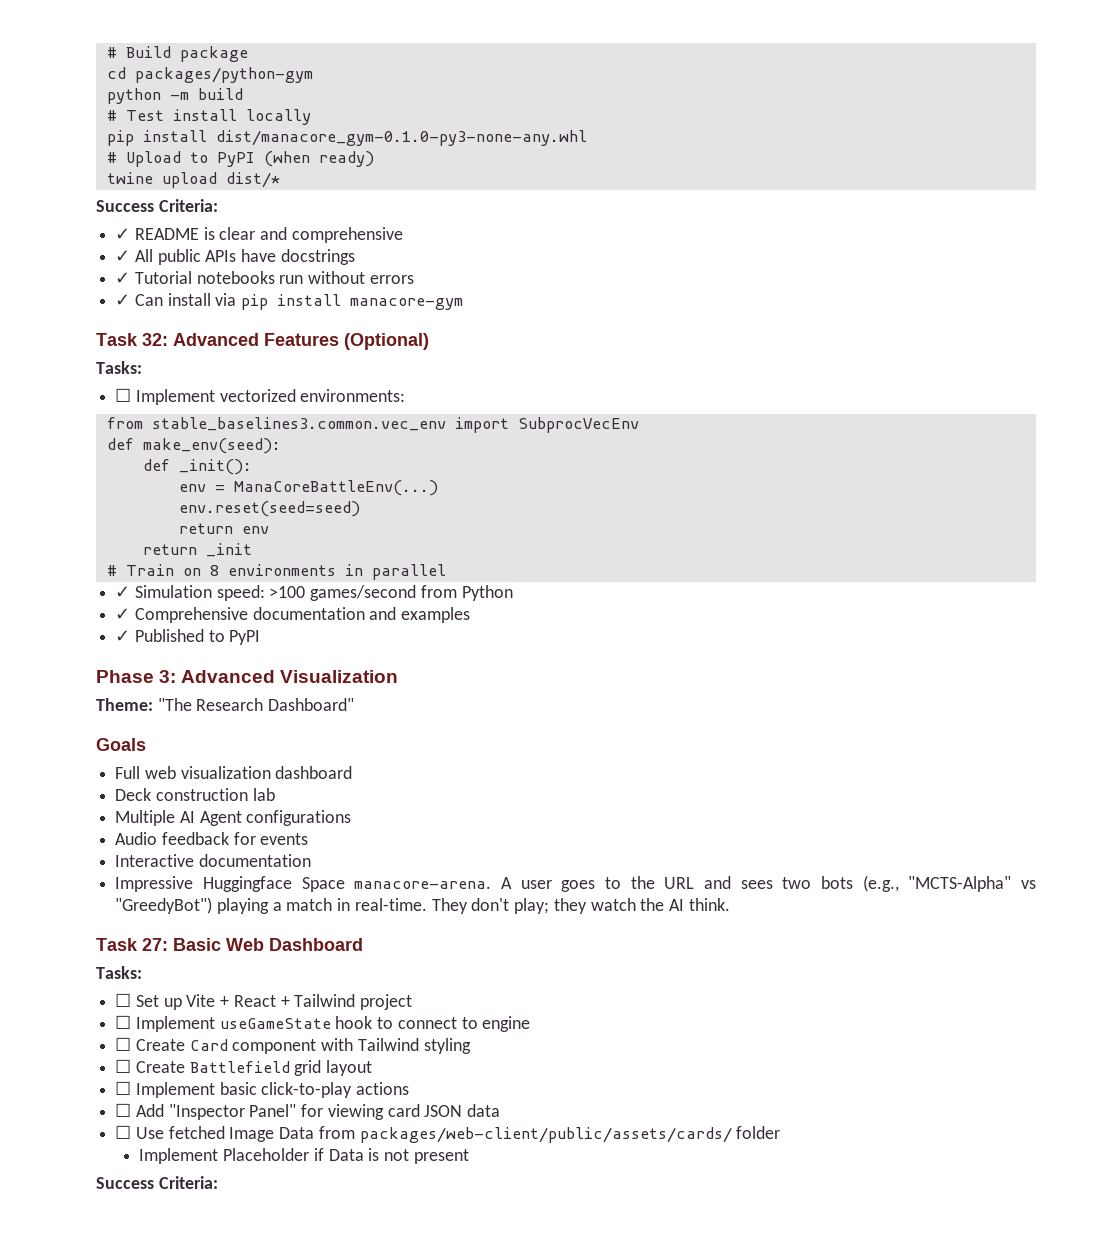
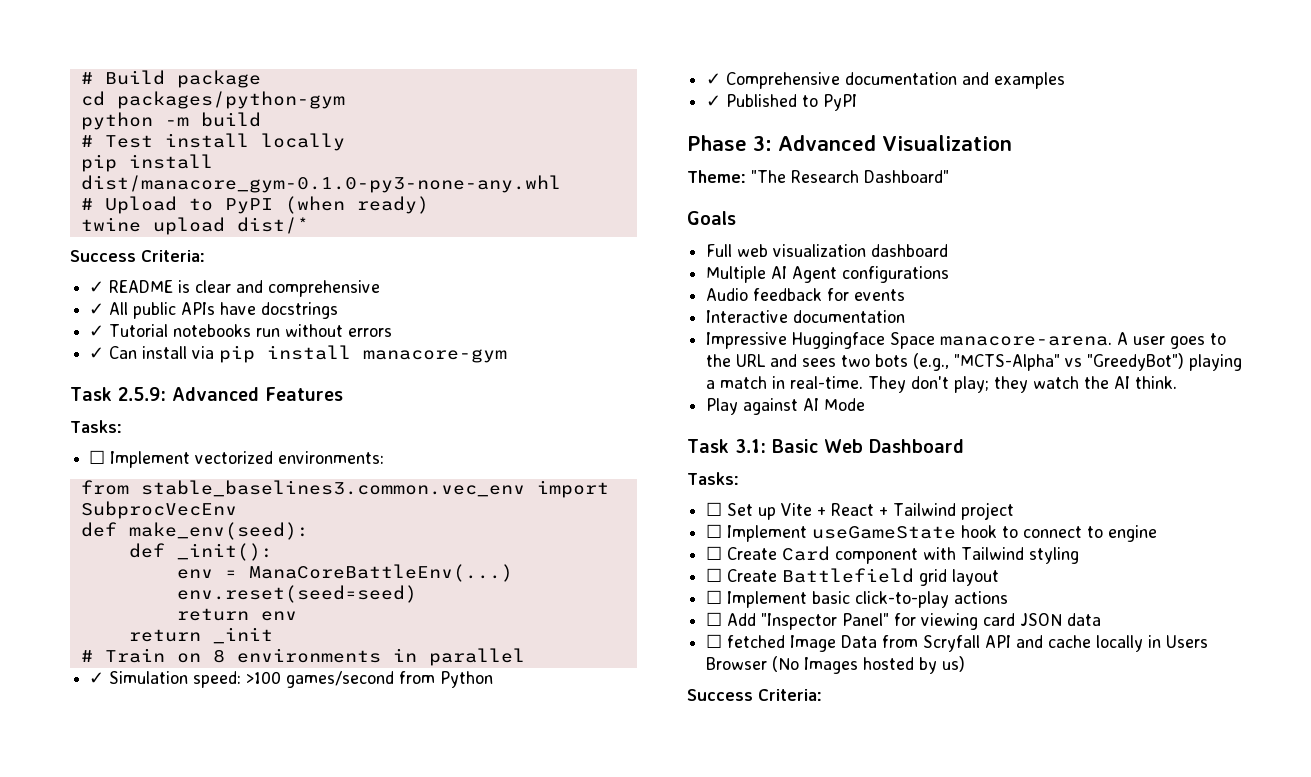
[142,333,168,346] 32: -> [117,387,166,401] 2.5.9:
[344,333,429,350] (Optional) -> (343, 394) none
[115,788,275,801] // Deck construction lab -> (949, 250) none
[96,938,168,951] // Task 27: -> [706,398,866,415] [687,439,766,453] // Play against AI Mode // Task 3.1:
[135,1127,164,1139] Use -> (723, 641) none
[359,1126,781,1143] [139,1148,469,1164] packages/web-client/public/assets/cards/ folder // Implement Placeholder if Data is not present -> [923,635,1209,652] [706,656,966,674] Scryfall API and cache locally in Users Browser (No Images hosted by us)

